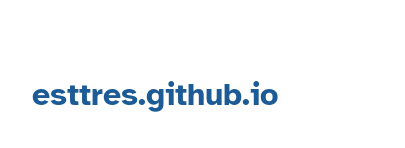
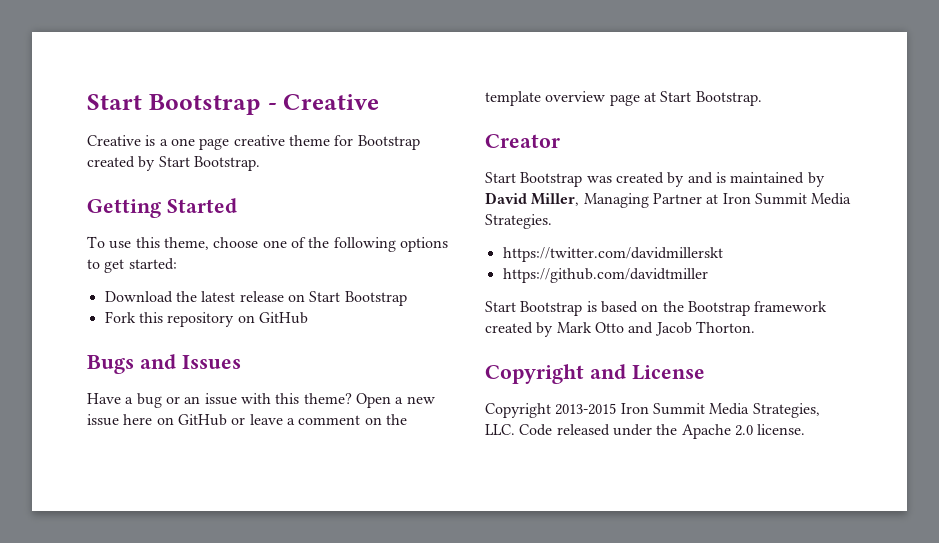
[32,81,278,112] esttres.github.io -> [87,94,380,115] [87,135,420,150] [87,156,260,171] [87,198,237,218] [87,236,448,252] [87,258,177,273] [104,291,407,306] [104,311,308,327] [87,354,241,374] [87,393,435,408] [87,414,407,426] [485,91,762,106] [485,134,560,148] [485,172,825,187] [485,192,852,208] [485,214,552,229] [502,247,723,262] [502,268,708,283] [485,301,828,316] [485,321,755,337] [485,364,705,384] [485,403,820,418] [485,424,806,439] Start Bootstrap - Creative // Creative is a one page creative theme for Bootstrap created by Start Bootstrap. // Getting Started // To use this theme, choose one of the following options to get started: // Download the latest release on Start Bootstrap // Fork this repository on GitHub // Bugs and Issues // Have a bug or an issue with this theme? Open a new issue here on GitHub or leave a comment on the template overview page at Start Bootstrap. // Creator // Start Bootstrap was created by and is maintained by David Miller, Managing Partner at Iron Summit Media Strategies. // https://twitter.com/davidmillerskt // https://github.com/davidtmiller // Start Bootstrap is based on the Bootstrap framework created by Mark Otto and Jacob Thorton. // Copyright and License // Copyright 2013-2015 Iron Summit Media Strategies, LLC. Code released under the Apache 2.0 license.

